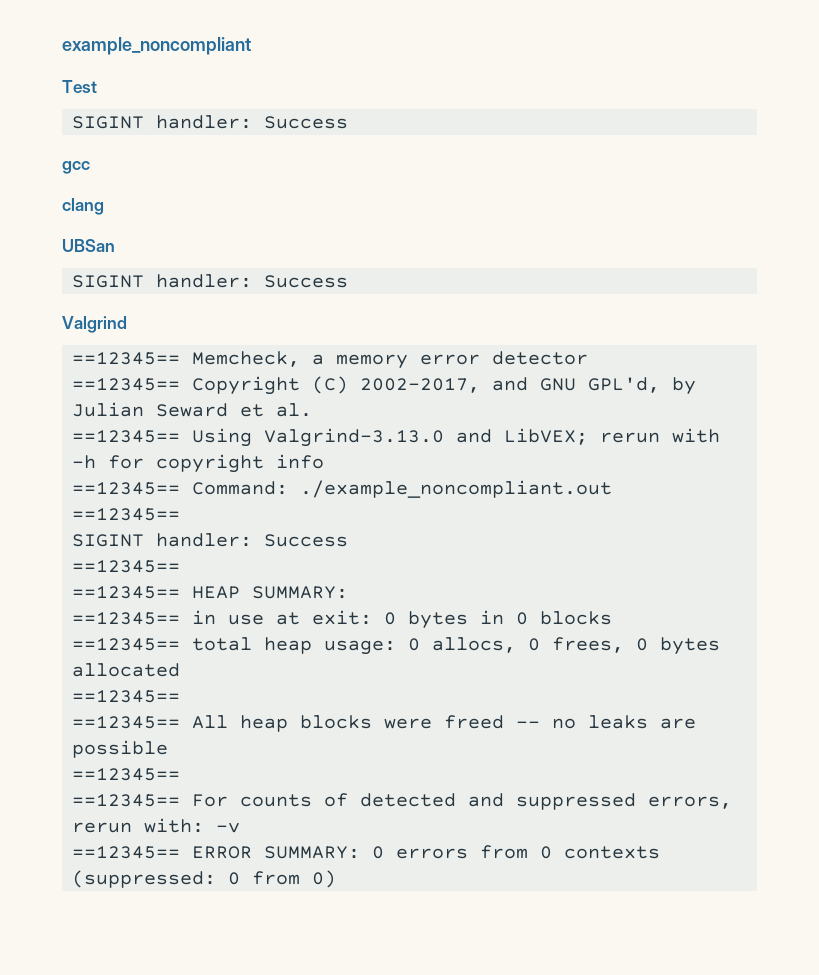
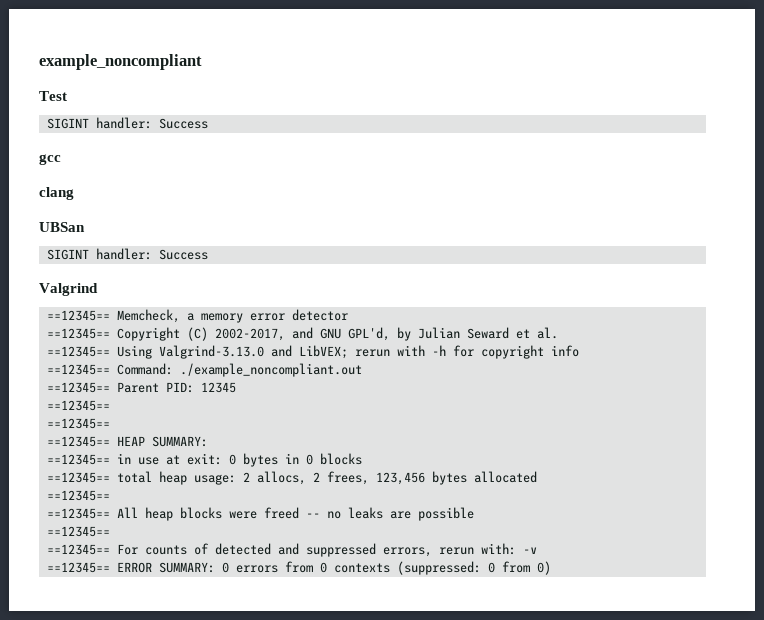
[72,533,349,547] // SIGINT handler: Success -> [117,382,237,393] [47,400,111,411] Parent PID: 12345 // ==12345==
[408,637,649,653] 0 allocs, 0 frees, 0 -> [243,471,426,485] 2 allocs, 2 frees, 123,456

